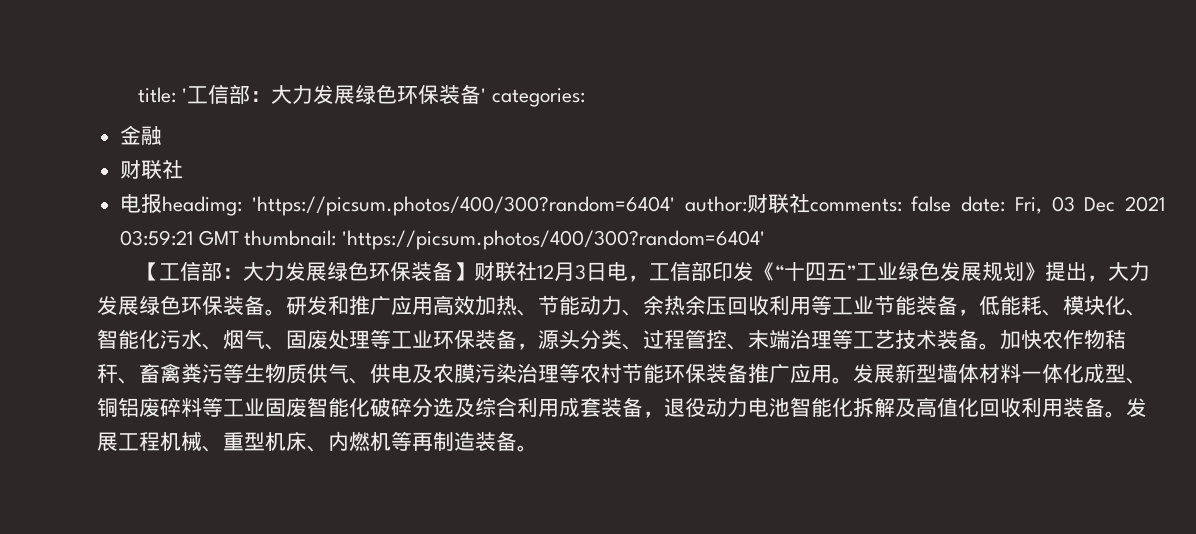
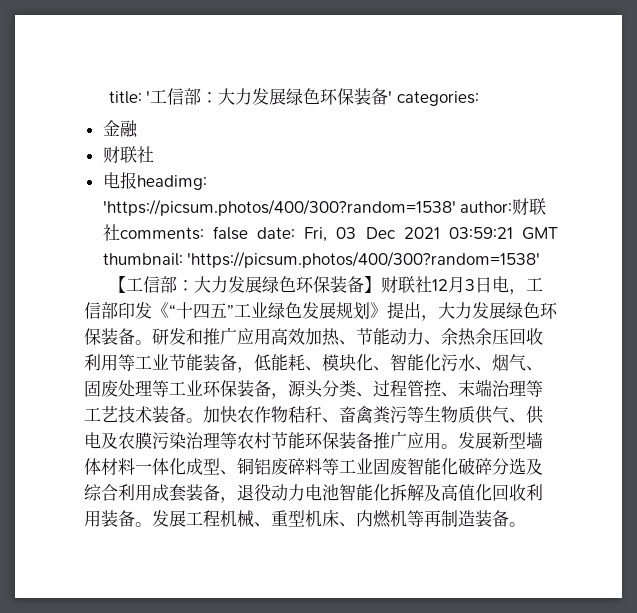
[251,196,675,216] 'https://picsum.photos/400/300?random=6404' -> [102,199,456,216] 'https://picsum.photos/400/300?random=1538'
[342,230,766,250] 'https://picsum.photos/400/300?random=6404' -> [187,251,541,268] 'https://picsum.photos/400/300?random=1538'

